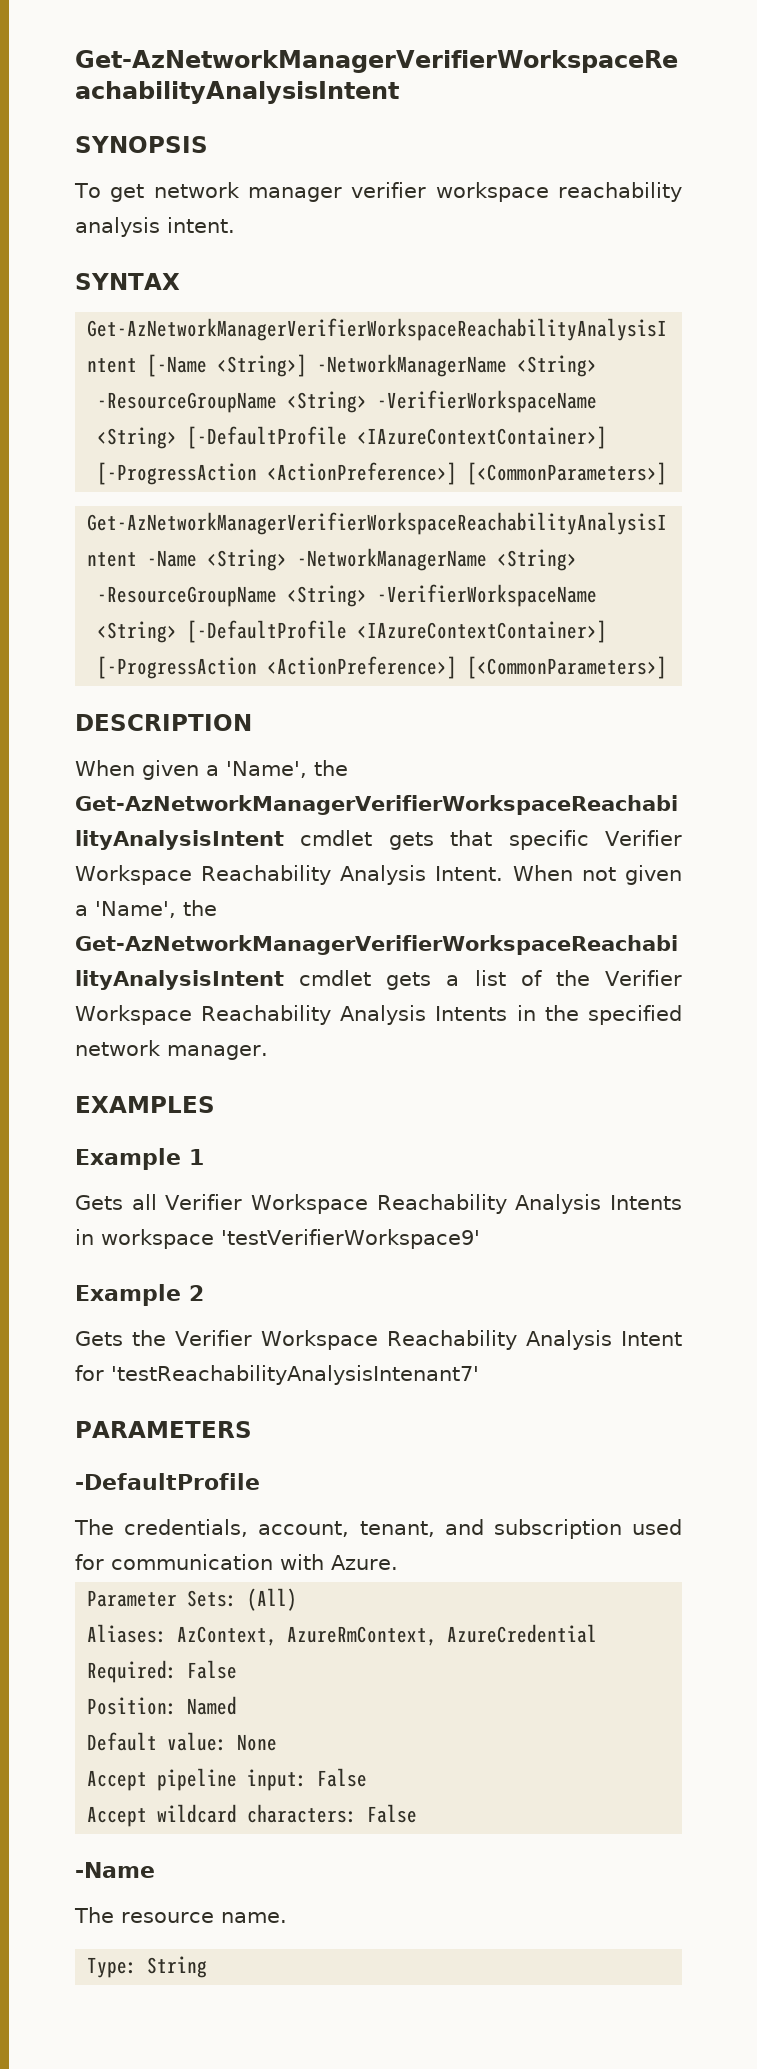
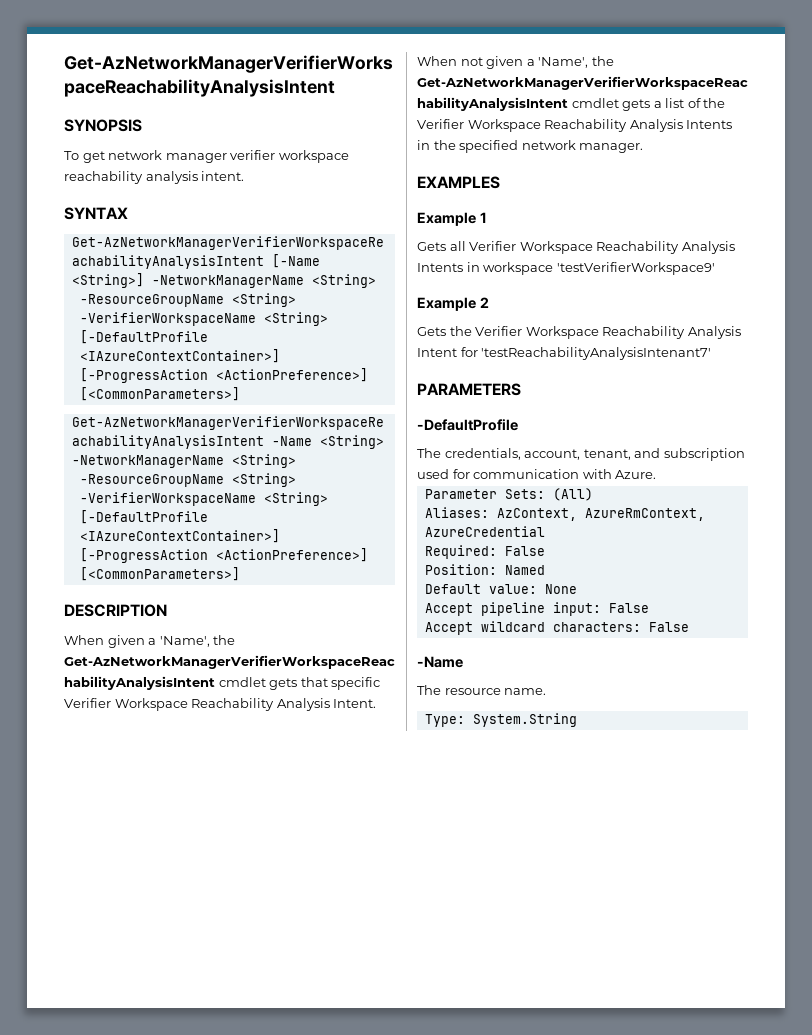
[147,1956,208,1978] String -> [472,713,577,727] System.String

